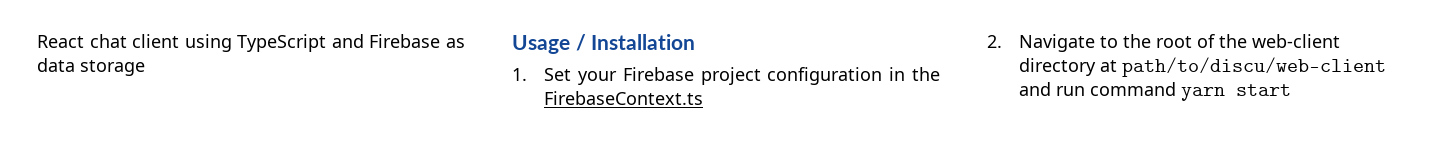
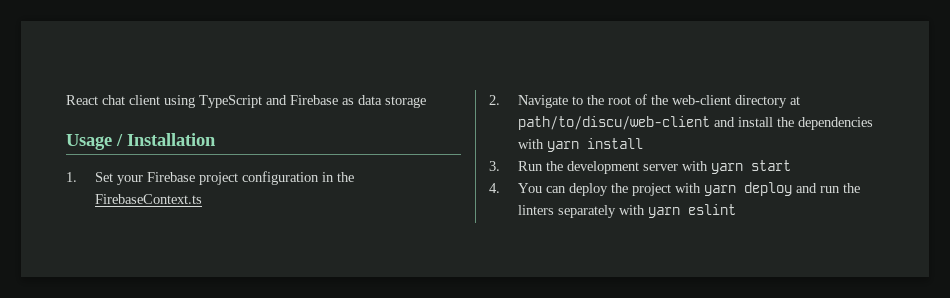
[1056,82,1292,101] run command yarn start -> [737,117,873,130] [517,138,643,152] [489,160,791,174] [489,182,860,196] [517,204,736,218] install the dependencies with yarn install // 3. Run the development server with yarn start // 4. You can deploy the project with yarn deploy and run the linters separately with yarn eslint

